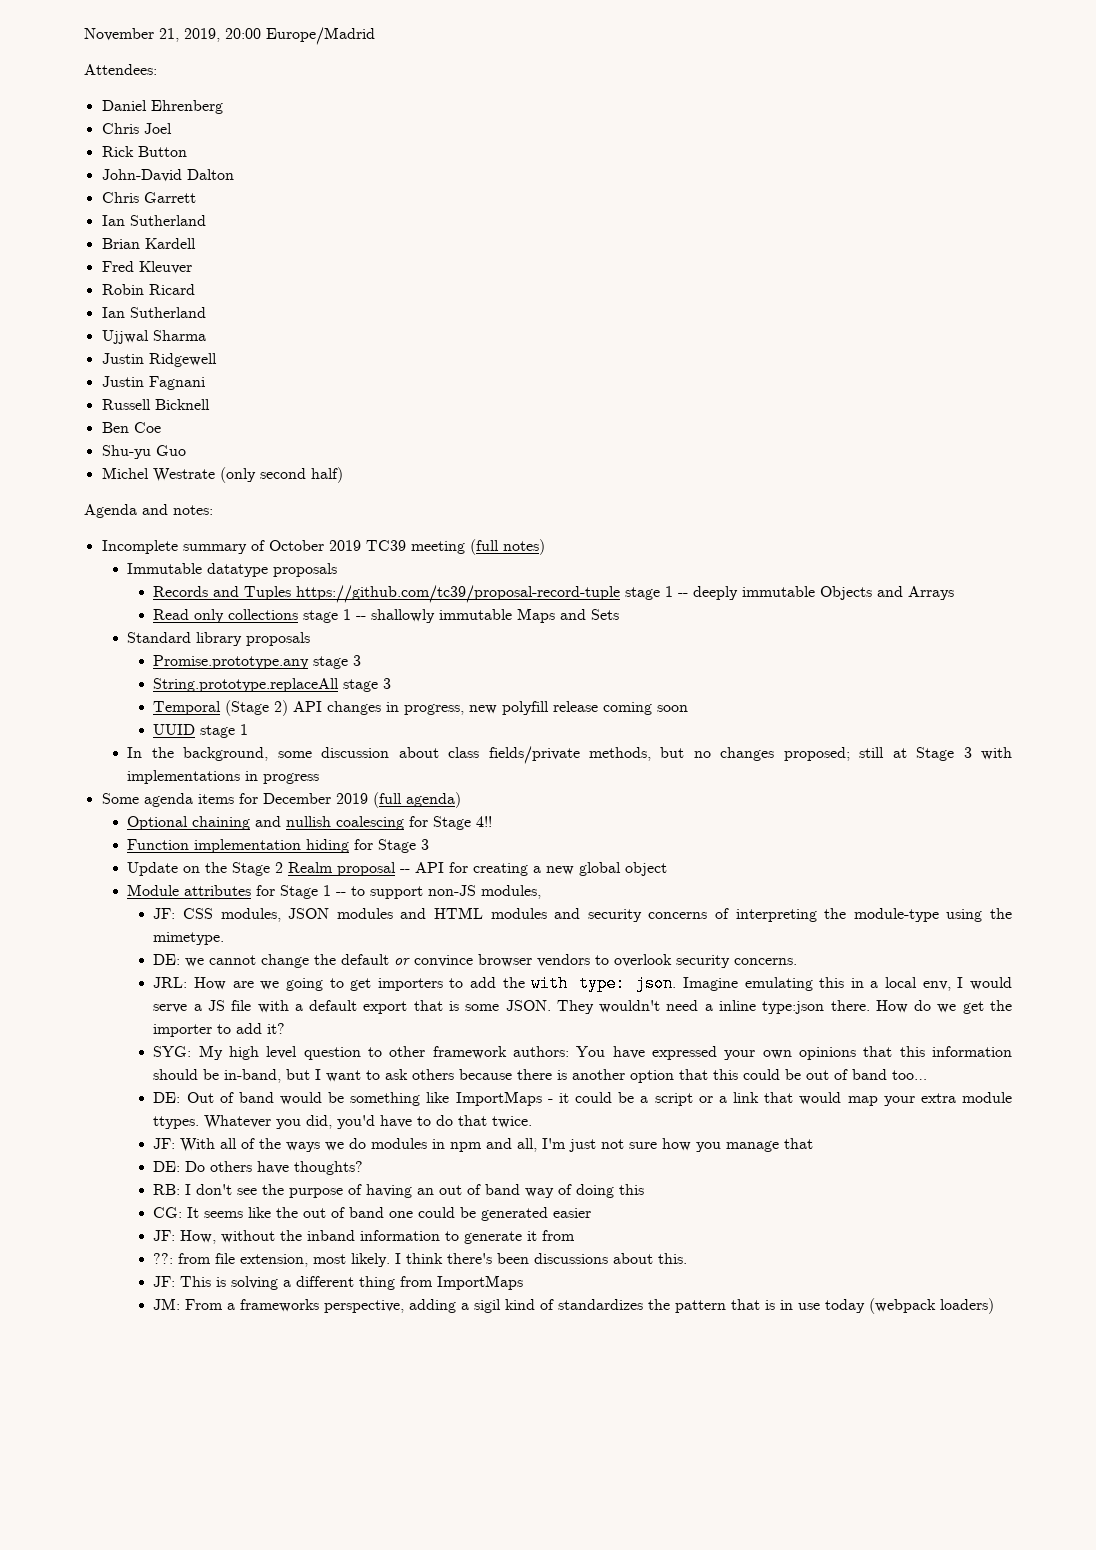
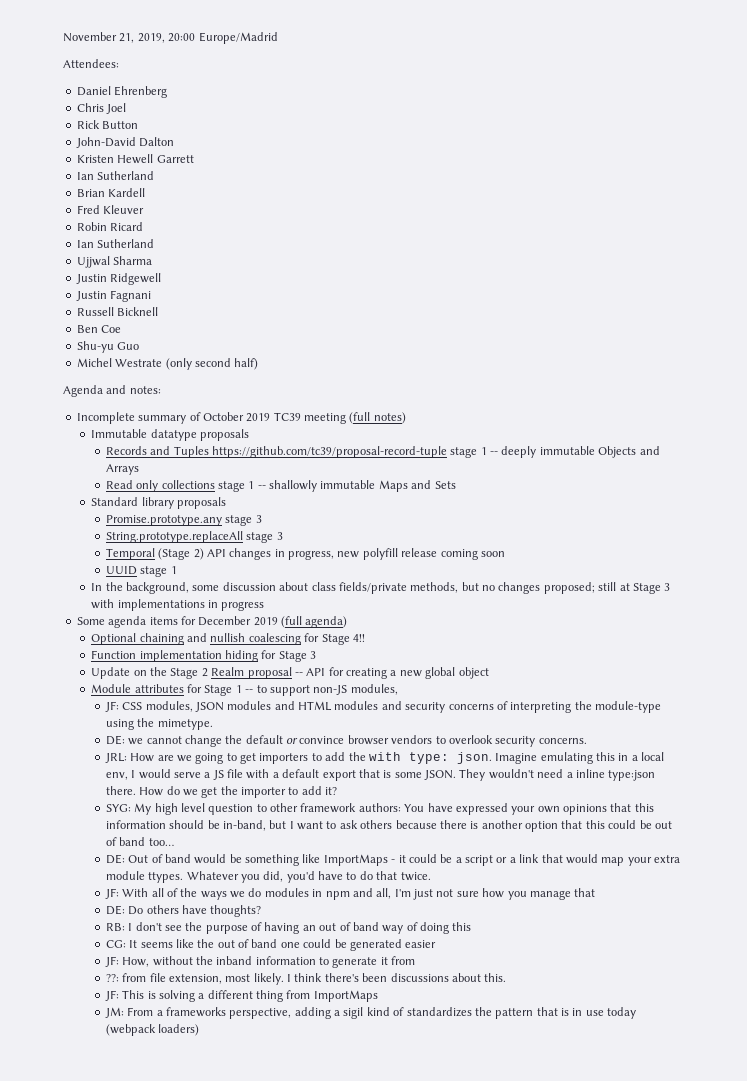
[101,192,139,203] Chris -> [76,154,154,164] Kristen Hewell

